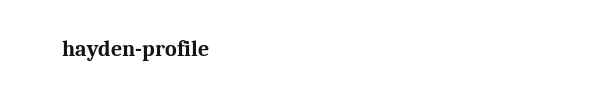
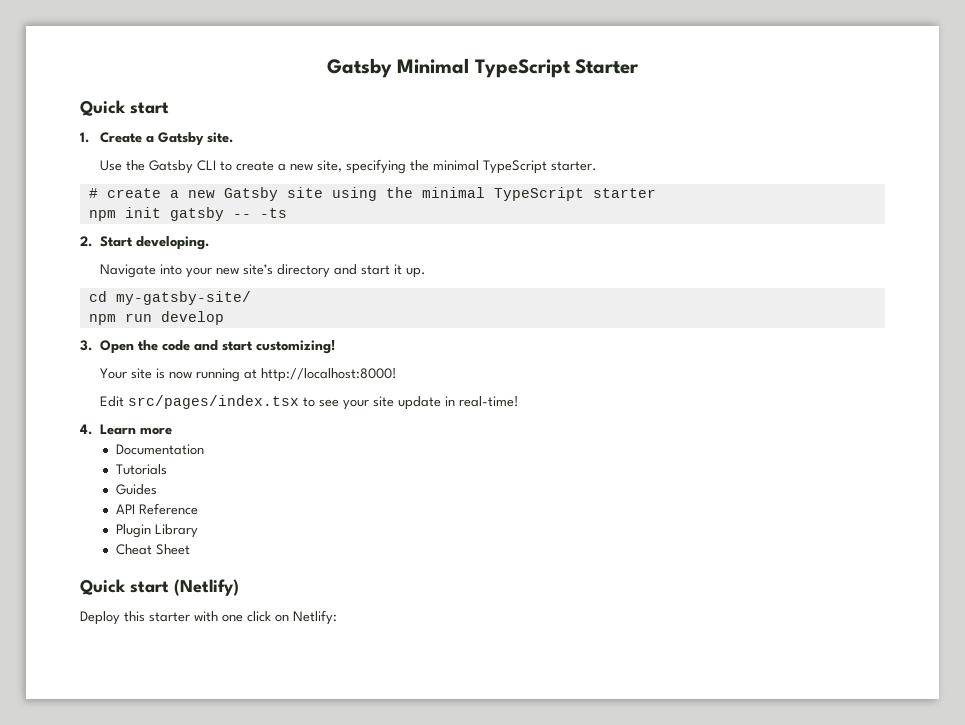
[62,40,209,61] hayden-profile -> [326,58,640,78] [80,100,169,116] [80,132,234,146] [100,159,598,174] [88,187,656,201] [88,207,287,221] [80,236,210,250] [100,264,427,278] [88,291,251,305] [88,311,224,325] [80,340,336,354] [100,368,398,382] [100,395,520,410] [80,424,173,435] [116,444,205,455] [116,464,168,475] [116,484,158,495] [116,503,199,515] [116,524,199,538] [116,544,191,555] [80,579,239,596] [80,610,337,625] Gatsby Minimal TypeScript Starter // Quick start // 1. Create a Gatsby site. // Use the Gatsby CLI to create a new site, specifying the minimal TypeScript starter. // # create a new Gatsby site using the minimal TypeScript starter // npm init gatsby -- -ts // 2. Start developing. // Navigate into your new site’s directory and start it up. // cd my-gatsby-site/ // npm run develop // 3. Open the code and start customizing! // Your site is now running at http://localhost:8000! // Edit src/pages/index.tsx to see your site update in real-time! // 4. Learn more // Documentation // Tutorials // Guides // API Reference // Plugin Library // Cheat Sheet // Quick start (Netlify) // Deploy this starter with one click on Netlify:

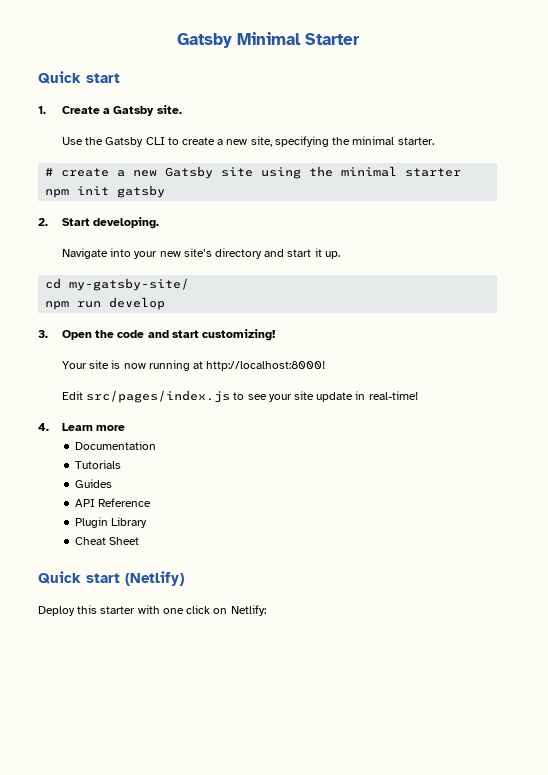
[474,59,571,78] TypeScript -> (301, 38) none
[483,160,548,174] TypeScript -> (395, 140) none
[493,187,584,201] TypeScript -> (398, 171) none
[232,208,287,218] -- -ts -> (166, 191) none
[128,395,300,409] src/pages/index.tsx -> [86,390,231,403] src/pages/index.js

